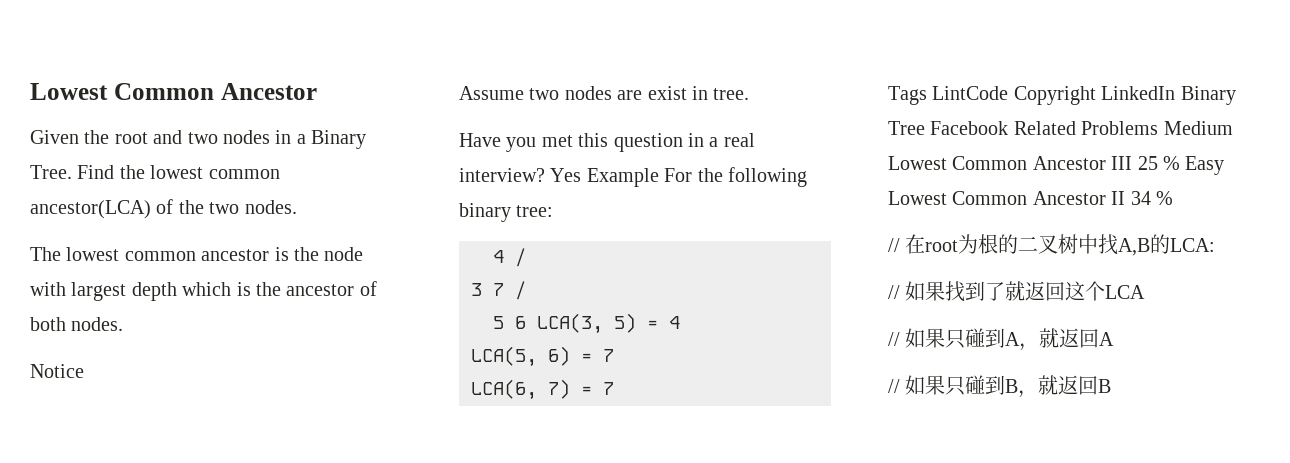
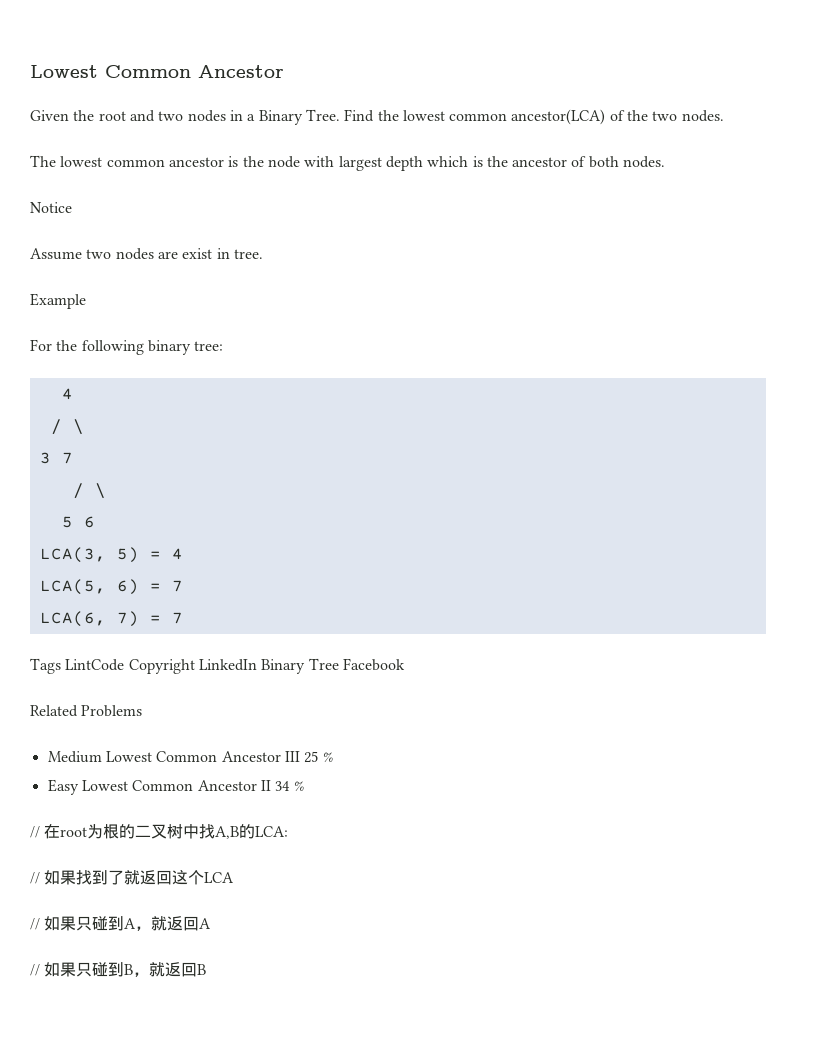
[459,133,755,152] [459,168,582,182] Have you met this question in a real interview? Yes -> (263, 254) none
(659, 177) none -> (86, 301) //
[515,248,526,267] / -> [50,419,84,435] // / \
[515,281,526,300] / -> [72,483,106,499] // / \
(526, 322) none -> (95, 522) //
(1009, 128) none -> (405, 664) //
(1159, 128) none -> (143, 711) //
(1180, 163) none -> (333, 757) //

